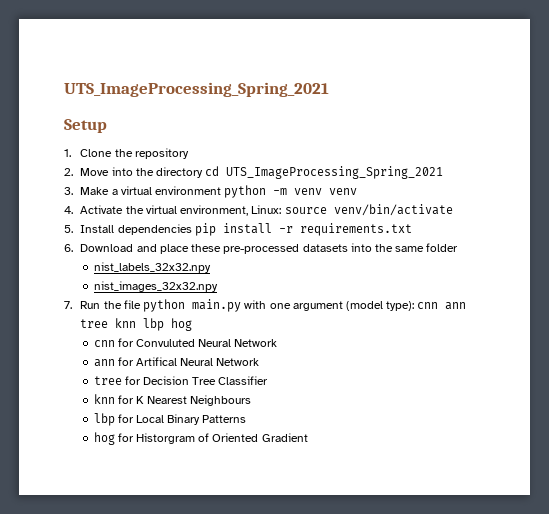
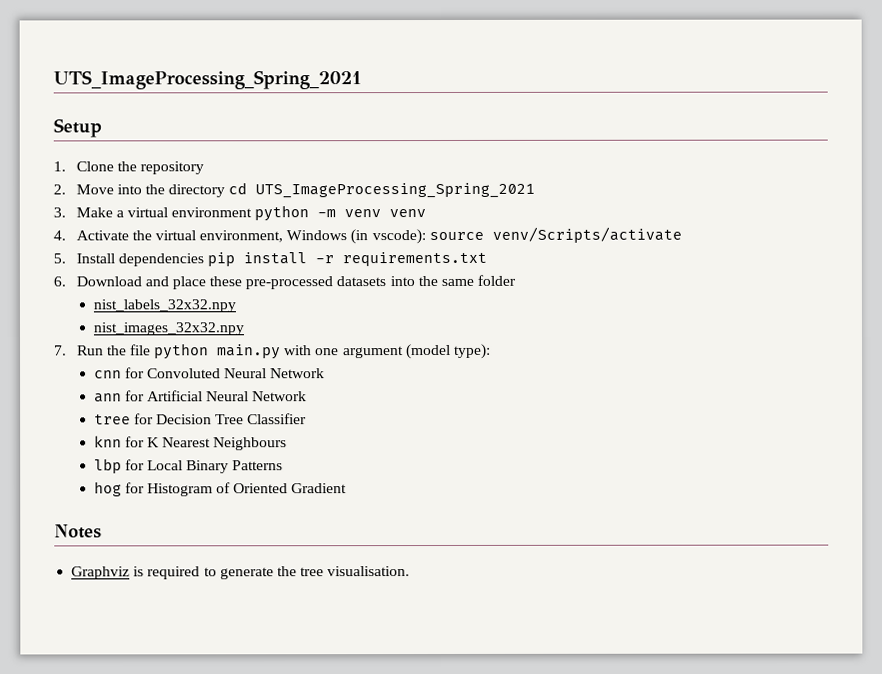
[251,204,453,216] Linux: source venv/bin/activate -> [286,226,682,245] Windows (in vscode): source venv/Scripts/activate
[417,302,467,310] [80,318,193,331] cnn ann tree knn lbp hog -> (491, 351) none
[136,339,196,347] Convuluted -> [146,368,221,379] Convoluted
[136,357,178,366] Artifical -> [146,390,203,402] Artificial
[136,433,196,444] Historgram -> [146,483,213,497] Histogram
(308, 437) none -> [54,524,102,539] [71,566,411,580] // Notes // Graphviz is required to generate the tree visualisation.

